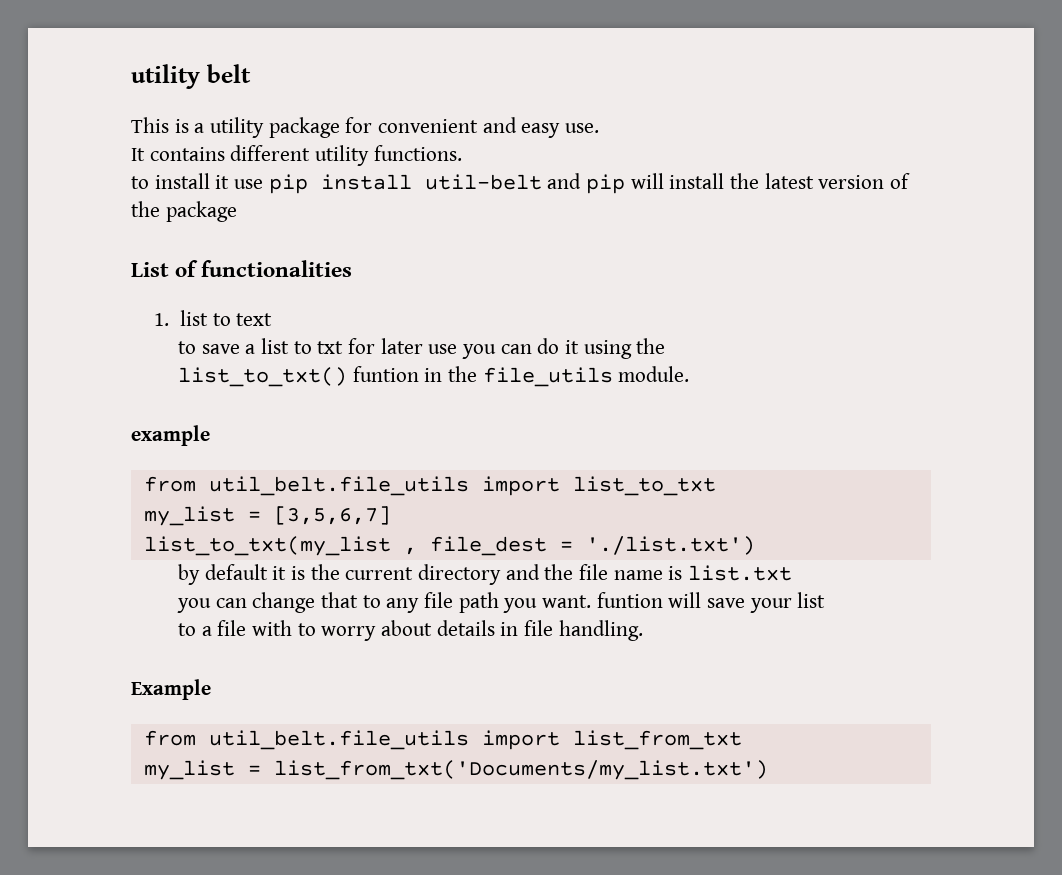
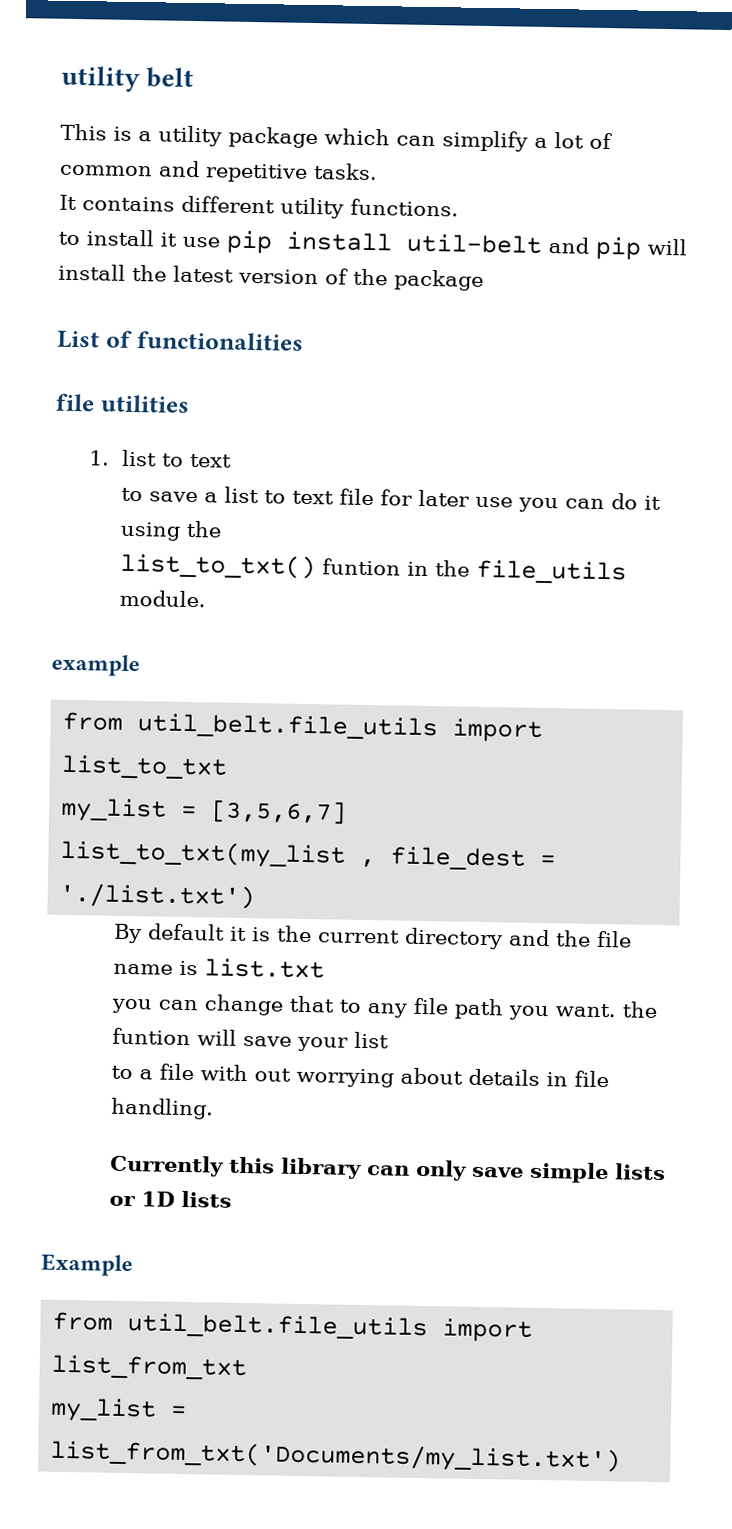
[345,117,600,138] for convenient and easy use. -> [324,128,613,152] [59,160,378,183] which can simplify a lot of common and repetitive tasks.
(353, 268) none -> [55,393,190,413] // file utilities
[317,341,344,354] txt -> [292,488,375,506] text file
[177,564,200,585] by -> [113,923,143,944] By
(591, 601) none -> [622,1001,659,1018] the
[297,623,377,641] to worry -> [254,1067,395,1088] out worrying
(643, 630) none -> [110,1154,667,1184] [109,1190,233,1208] // Currently this library can only save simple lists or 1D lists

